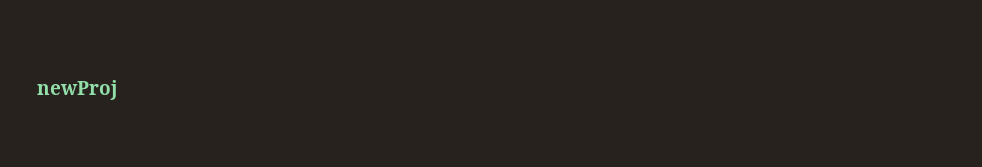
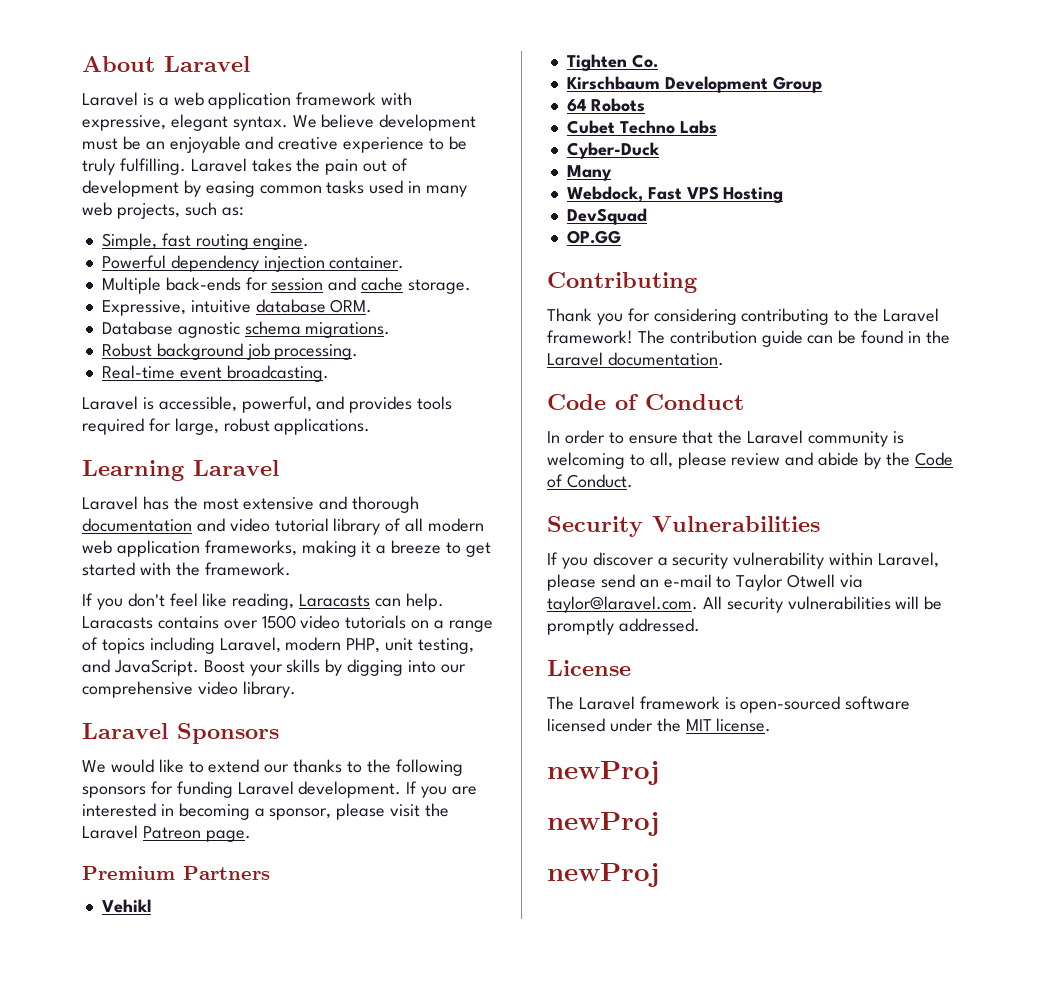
[37,80,118,100] newProj -> [82,56,250,72] [82,92,413,109] [82,114,477,131] [82,136,467,153] [82,158,409,175] [82,180,468,197] [82,202,244,219] [101,233,310,250] [101,255,405,272] [101,277,471,294] [101,299,373,316] [101,321,391,338] [101,343,359,360] [101,365,329,382] [82,396,453,413] [82,418,371,435] [82,460,279,481] [82,496,420,513] [82,518,485,535] [82,540,491,557] [82,562,291,576] [82,593,444,610] [82,615,493,632] [82,637,475,654] [82,659,466,676] [82,681,296,698] [82,723,279,744] [82,759,463,776] [82,781,478,798] [82,803,450,820] [82,825,251,842] [82,866,270,880] [101,899,151,913] [566,54,658,71] [566,76,822,93] [566,98,645,112] [566,120,717,134] [566,142,660,159] [566,165,612,181] [566,186,784,203] [566,208,647,225] [566,230,621,244] [547,272,697,293] [547,308,940,325] [547,330,950,347] [547,352,724,366] [547,394,744,410] [547,430,904,447] [547,452,953,469] [547,474,633,488] [547,516,820,537] [547,552,940,569] [547,574,864,591] [547,596,943,613] [547,618,700,635] [547,660,631,676] [547,696,911,713] [547,718,772,732] [547,761,659,785] [547,812,659,836] [547,863,659,887] About Laravel // Laravel is a web application framework with expressive, elegant syntax. We believe development must be an enjoyable and creative experience to be truly fulfilling. Laravel takes the pain out of development by easing common tasks used in many web projects, such as: // Simple, fast routing engine. // Powerful dependency injection container. // Multiple back-ends for session and cache storage. // Expressive, intuitive database ORM. // Database agnostic schema migrations. // Robust background job processing. // Real-time event broadcasting. // Laravel is accessible, powerful, and provides tools required for large, robust applications. // Learning Laravel // Laravel has the most extensive and thorough documentation and video tutorial library of all modern web application frameworks, making it a breeze to get started with the framework. // If you don't feel like reading, Laracasts can help. Laracasts contains over 1500 video tutorials on a range of topics including Laravel, modern PHP, unit testing, and JavaScript. Boost your skills by digging into our comprehensive video library. // Laravel Sponsors // We would like to extend our thanks to the following sponsors for funding Laravel development. If you are interested in becoming a sponsor, please visit the Laravel Patreon page. // Premium Partners // Vehikl // Tighten Co. // Kirschbaum Development Group // 64 Robots // Cubet Techno Labs // Cyber-Duck // Many // Webdock, Fast VPS Hosting // DevSquad // OP.GG // Contributing // Thank you for considering contributing to the Laravel framework! The contribution guide can be found in the Laravel documentation. // Code of Conduct // In order to ensure that the Laravel community is welcoming to all, please review and abide by the Code of Conduct. // Security Vulnerabilities // If you discover a security vulnerability within Laravel, please send an e-mail to Taylor Otwell via taylor@laravel.com. All security vulnerabilities will be promptly addressed. // License // The Laravel framework is open-sourced software licensed under the MIT license. // newProj // newProj // newProj

